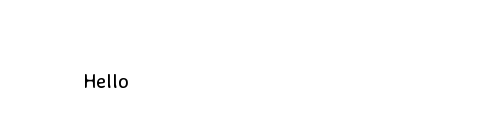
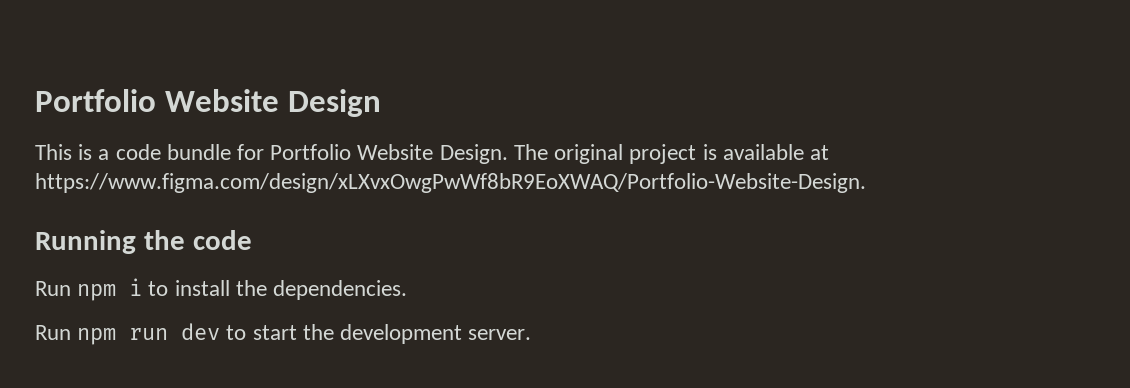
[83,74,129,88] Hello -> [35,89,381,117] [35,144,829,164] [35,173,866,193] [35,230,252,254] [35,278,408,301] [35,323,532,345] Portfolio Website Design // This is a code bundle for Portfolio Website Design. The original project is available at https://www.figma.com/design/xLXvxOwgPwWf8bR9EoXWAQ/Portfolio-Website-Design. // Running the code // Run npm i to install the dependencies. // Run npm run dev to start the development server.

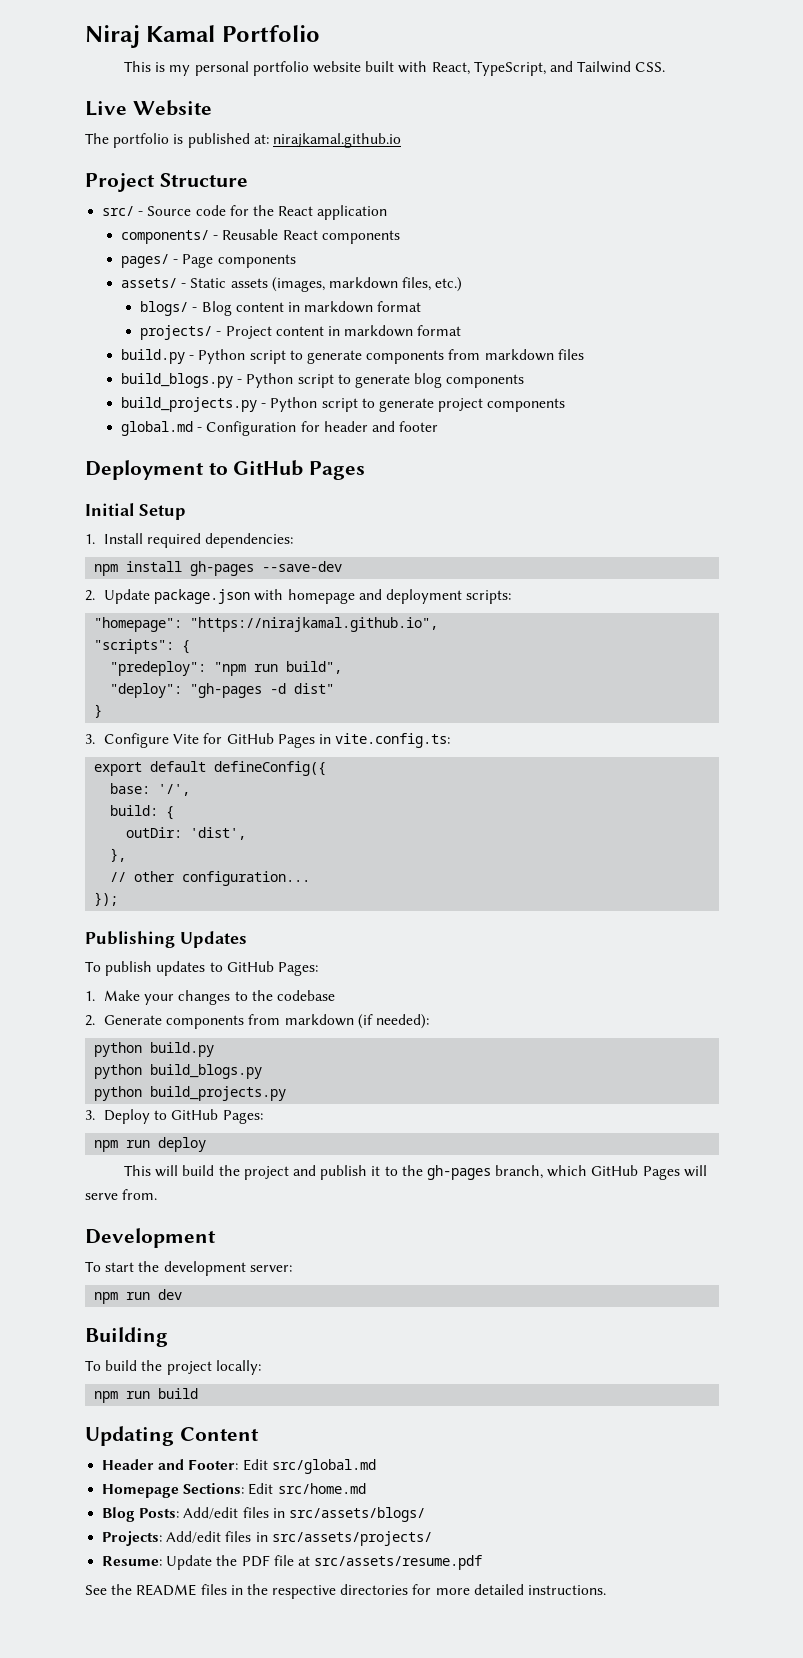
[35,89,381,117] Portfolio Website Design -> [85,25,320,48] Niraj Kamal Portfolio
[98,144,829,164] [35,173,866,193] [35,230,252,254] [35,278,408,301] [35,323,532,345] a code bundle for Portfolio Website Design. The original project is available at https://www.figma.com/design/xLXvxOwgPwWf8bR9EoXWAQ/Portfolio-Website-Design. // Running the code // Run npm i to install the dependencies. // Run npm run dev to start the development server. -> [169,61,666,76] [85,100,212,116] [85,133,401,148] [85,173,248,192] [102,205,388,220] [121,229,400,244] [121,254,296,268] [121,277,463,292] [140,301,422,316] [140,325,462,340] [121,349,584,364] [121,373,525,388] [121,397,566,412] [121,421,439,436] [85,460,366,480] [85,503,186,520] [85,533,294,548] [94,561,343,576] [85,589,512,604] [94,617,439,632] [94,639,191,654] [110,661,343,676] [110,683,335,698] [94,704,103,718] [85,733,451,748] [94,761,327,776] [110,783,191,796] [110,805,175,820] [126,827,247,840] [110,848,127,862] [110,871,311,886] [94,892,119,906] [85,931,247,948] [85,961,318,976] [85,990,335,1005] [85,1014,429,1029] [94,1042,215,1057] [94,1064,263,1079] [94,1086,287,1101] [85,1109,263,1124] [94,1137,207,1152] [124,1165,707,1180] [85,1189,158,1200] [85,1228,216,1248] [85,1261,292,1276] [94,1289,183,1304] [85,1327,168,1347] [85,1360,261,1375] [94,1388,199,1403] [85,1426,259,1446] [102,1459,376,1474] [102,1483,366,1498] [102,1507,425,1522] [102,1531,432,1546] [102,1555,483,1570] [85,1584,607,1599] my personal portfolio website built with React, TypeScript, and Tailwind CSS. // Live Website // The portfolio is published at: nirajkamal.github.io // Project Structure // src/ - Source code for the React application // components/ - Reusable React components // pages/ - Page components // assets/ - Static assets (images, markdown files, etc.) // blogs/ - Blog content in markdown format // projects/ - Project content in markdown format // build.py - Python script to generate components from markdown files // build_blogs.py - Python script to generate blog components // build_projects.py - Python script to generate project components // global.md - Configuration for header and footer // Deployment to GitHub Pages // Initial Setup // 1. Install required dependencies: // npm install gh-pages --save-dev // 2. Update package.json with homepage and deployment scripts: // "homepage": "https://nirajkamal.github.io", // "scripts": { // "predeploy": "npm run build", // "deploy": "gh-pages -d dist" // } // 3. Configure Vite for GitHub Pages in vite.config.ts: // export default defineConfig({ // base: '/', // build: { // outDir: 'dist', // }, // // other configuration... // }); // Publishing Updates // To publish updates to GitHub Pages: // 1. Make your changes to the codebase // 2. Generate components from markdown (if needed): // python build.py // python build_blogs.py // python build_projects.py // 3. Deploy to GitHub Pages: // npm run deploy // This will build the project and publish it to the gh-pages branch, which GitHub Pages will serve from. // Development // To start the development server: // npm run dev // Building // To build the project locally: // npm run build // Updating Content // Header and Footer: Edit src/global.md // Homepage Sections: Edit src/home.md // Blog Posts: Add/edit files in src/assets/blogs/ // Projects: Add/edit files in src/assets/projects/ // Resume: Update the PDF file at src/assets/resume.pdf // See the README files in the respective directories for more detailed instructions.

